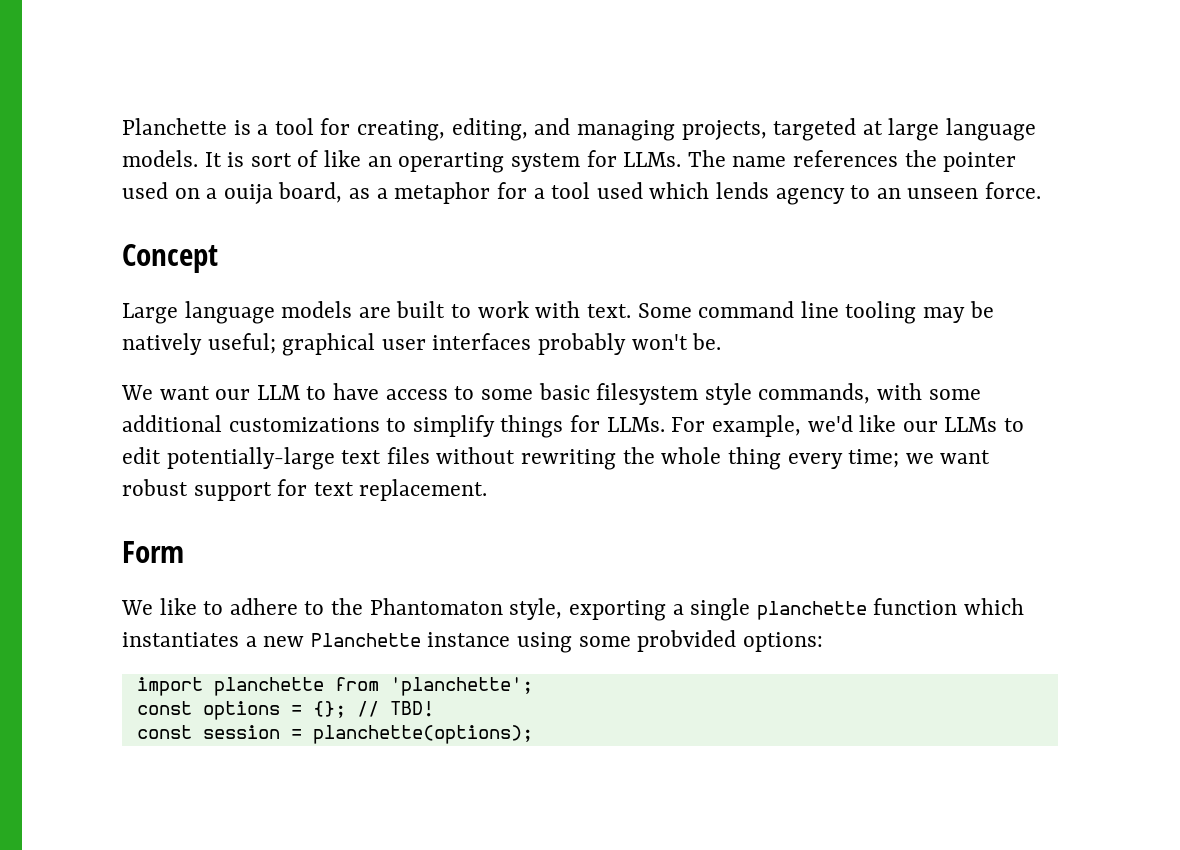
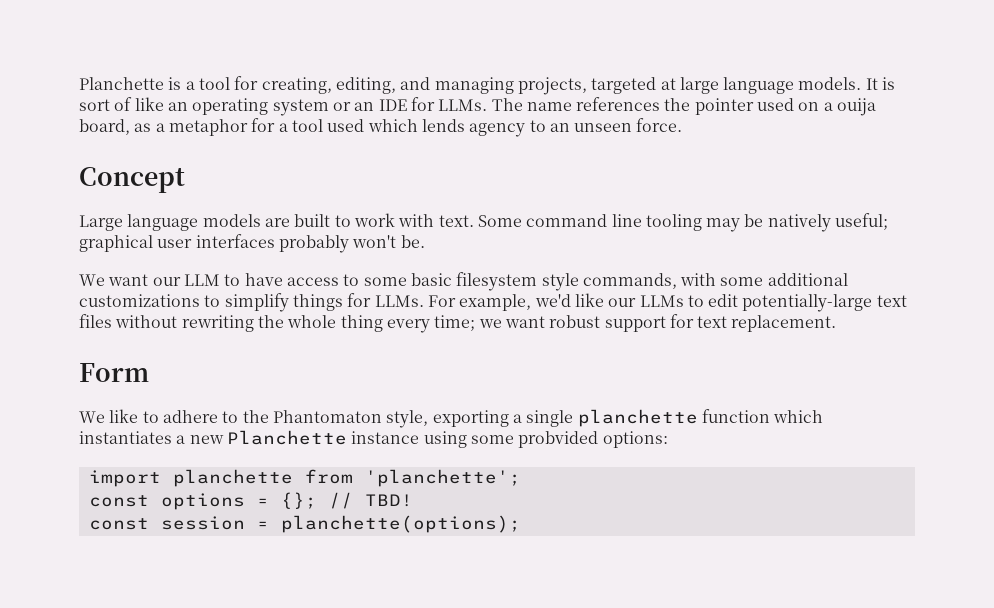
[398,152,580,173] operarting system -> [192,98,407,116] operating system or an IDE

